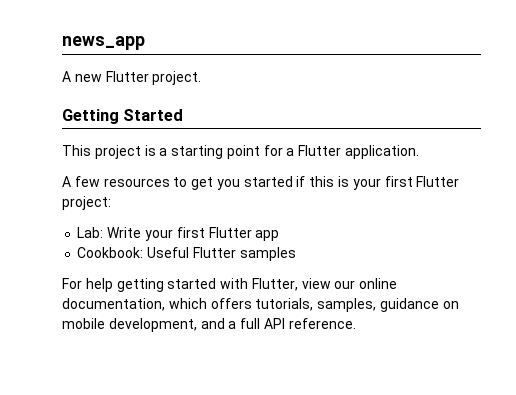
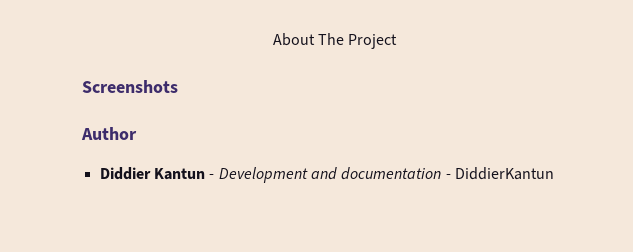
[62,36,145,50] [62,71,202,85] [62,109,184,124] [62,145,420,159] [62,176,460,190] [62,196,111,210] [77,227,280,241] [77,247,296,261] [62,278,398,292] [62,298,459,312] [62,318,356,332] news_app // A new Flutter project. // Getting Started // This project is a starting point for a Flutter application. // A few resources to get you started if this is your first Flutter project: // Lab: Write your first Flutter app // Cookbook: Useful Flutter samples // For help getting started with Flutter, view our online documentation, which offers tutorials, samples, guidance on mobile development, and a full API reference. -> [272,33,398,49] [82,80,178,93] [81,127,137,140] [99,167,554,183] About The Project // Screenshots // Author // Diddier Kantun - Development and documentation - DiddierKantun

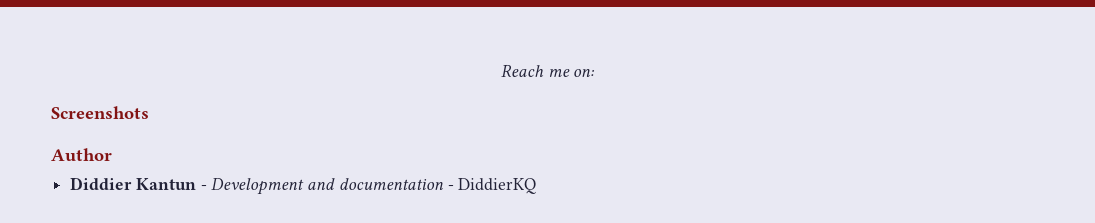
[272,33,398,49] About The Project -> [500,64,596,77] Reach me on:
[454,167,554,180] DiddierKantun -> [458,178,537,194] DiddierKQ

